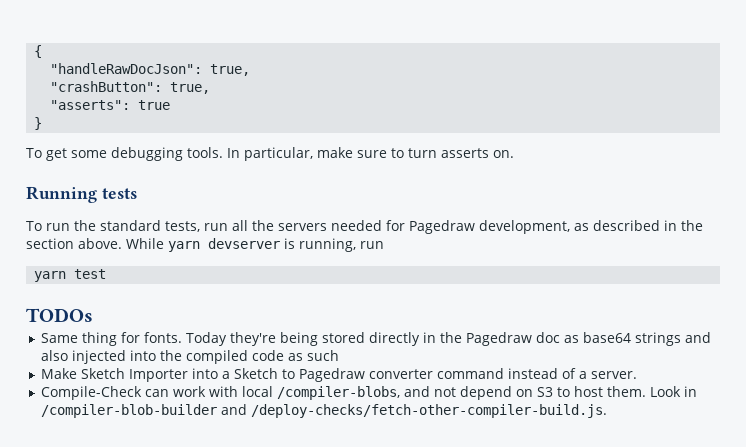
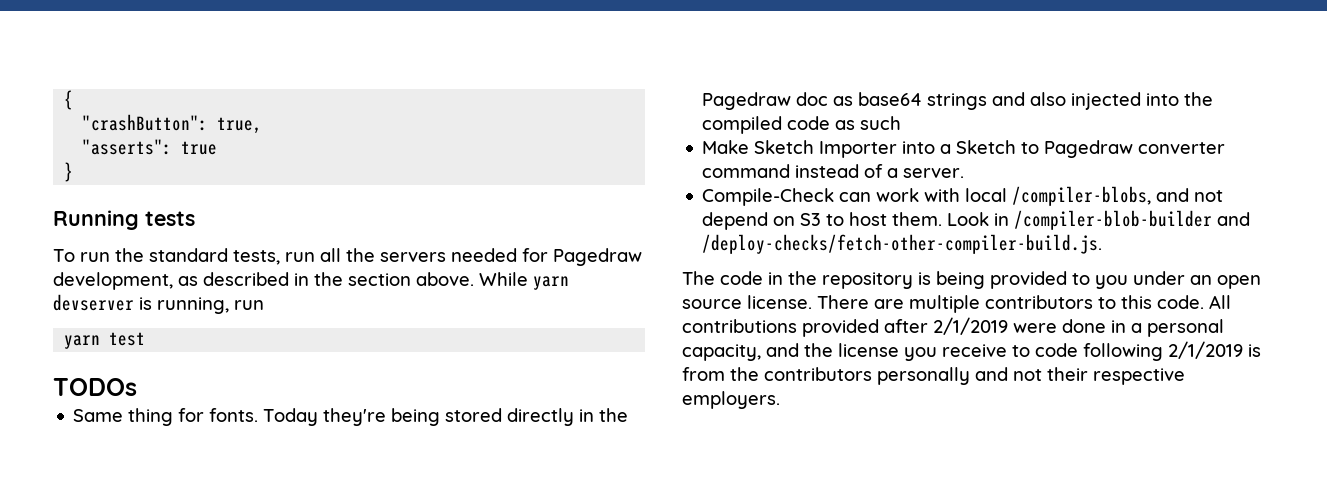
[50,63,251,76] // "handleRawDocJson": true, -> (74, 100) none
[26,147,514,161] // To get some debugging tools. In particular, make sure to turn asserts on. -> (74, 172) none
(608, 411) none -> [682,271,1261,289] [682,295,1231,313] [682,317,1224,337] [682,341,1261,361] [682,367,1185,385] [682,391,780,409] // The code in the repository is being provided to you under an open source license. There are multiple contributors to this code. All contributions provided after 2/1/2019 were done in a personal capacity, and the license you receive to code following 2/1/2019 is from the contributors personally and not their respective employers.

